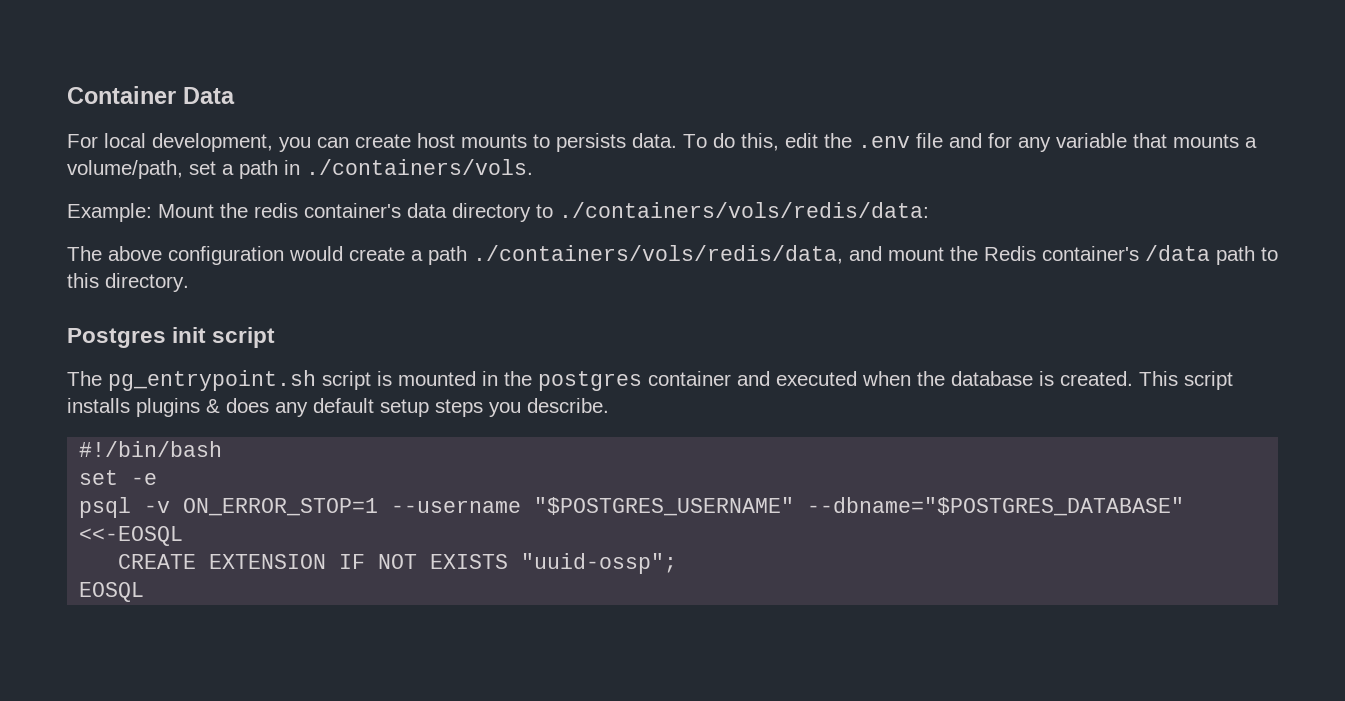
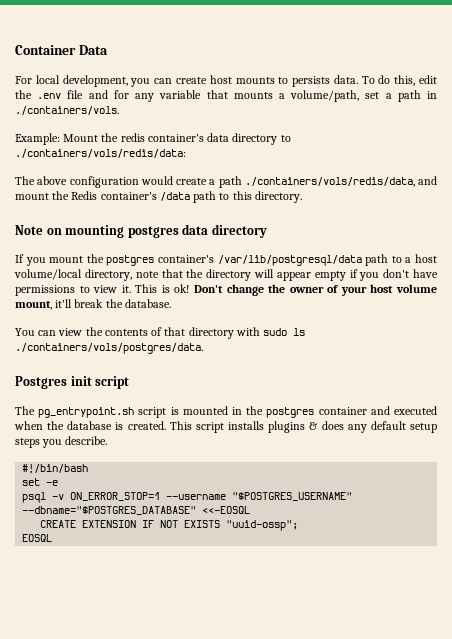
(189, 282) none -> [15,224,267,238] [15,254,438,266] [14,269,438,281] [15,284,437,296] [15,299,171,310] [15,327,306,339] [15,343,203,354] // Note on mounting postgres data directory // If you mount the postgres container's /var/lib/postgresql/data path to a host volume/local directory, note that the directory will appear empty if you don't have permissions to view it. This is ok! Don't change the owner of your host volume mount, it'll break the database. // You can view the contents of that directory with sudo ls ./containers/vols/postgres/data.

